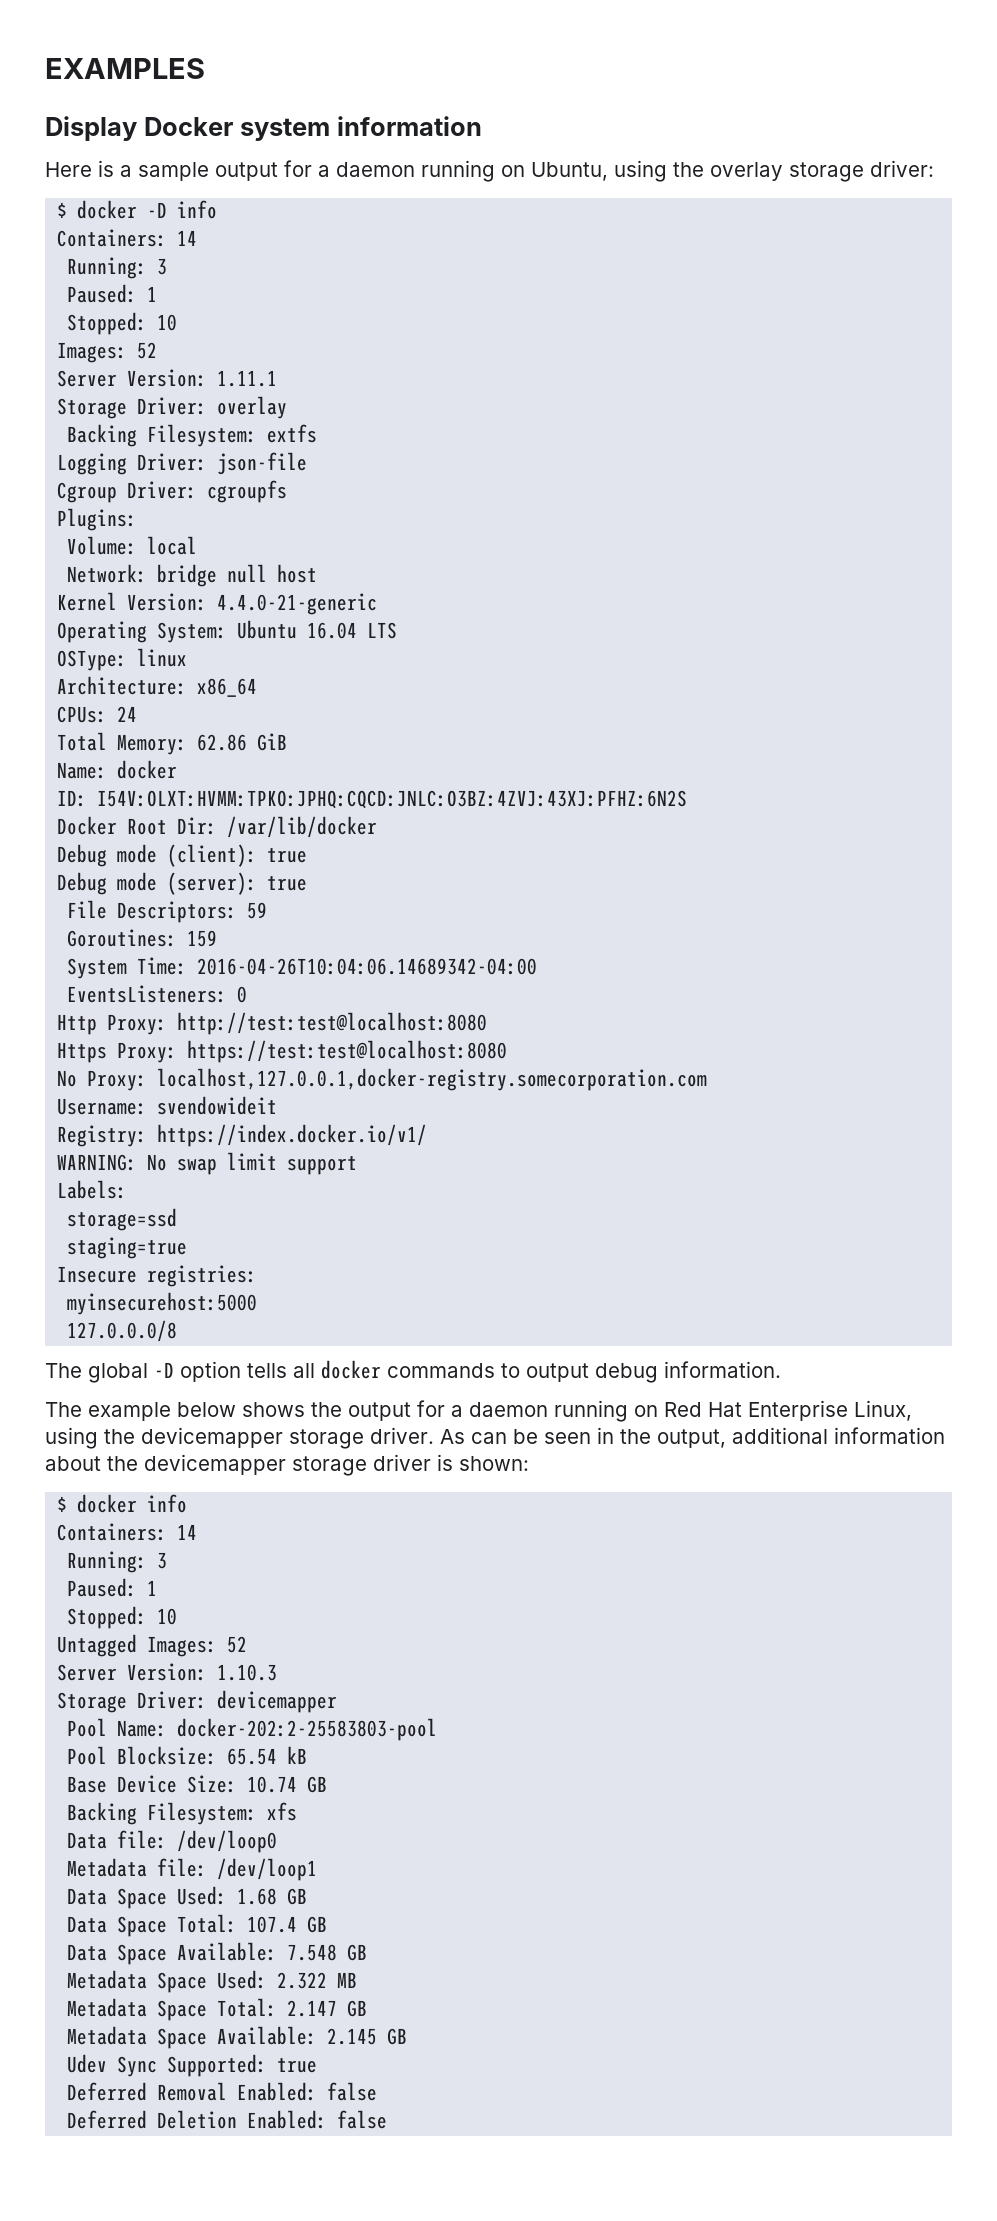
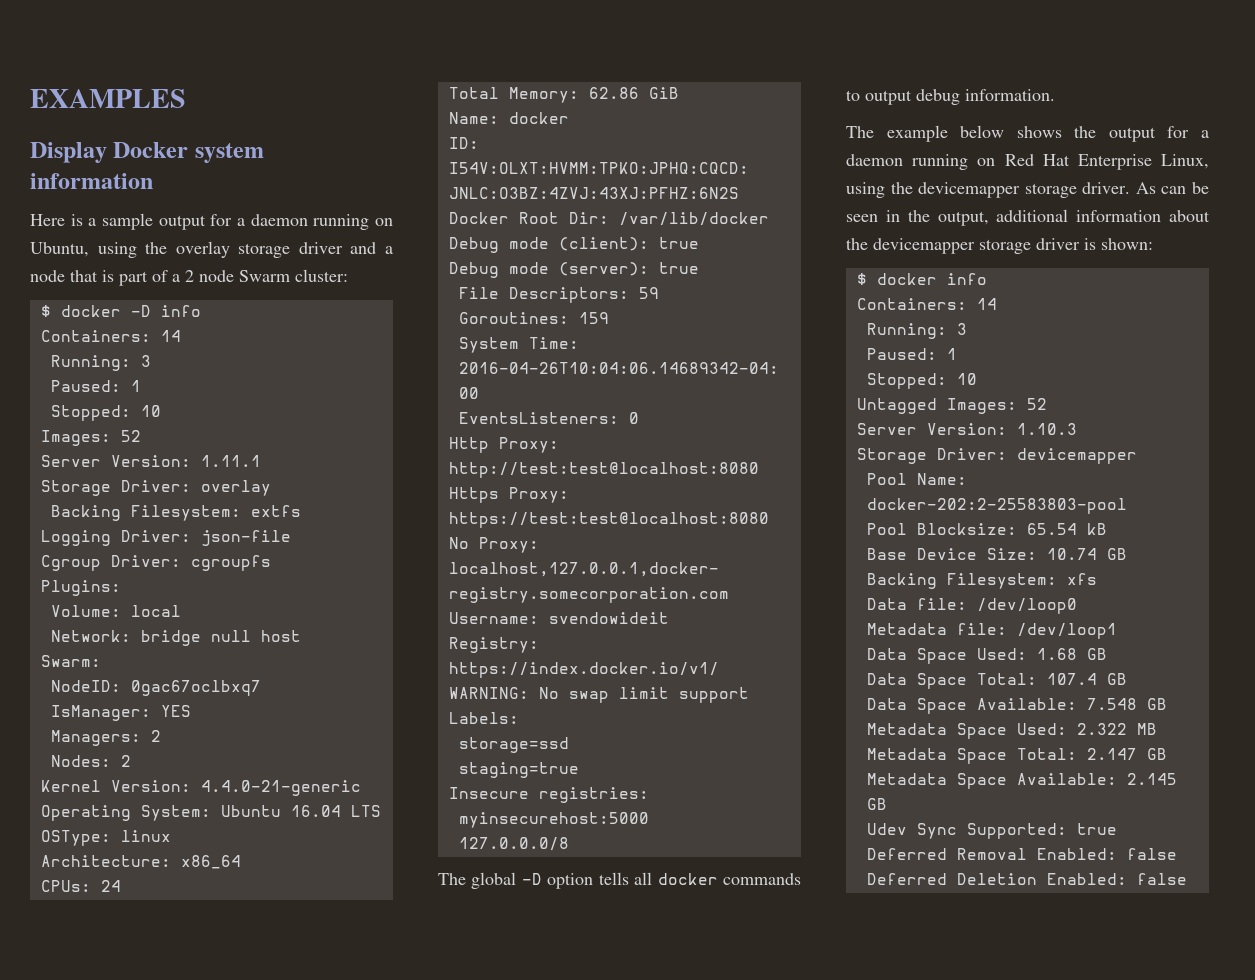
[870,160,934,177] driver: -> [298,242,393,254] [30,269,348,286] driver and a node that is part of a 2 node Swarm cluster:
(318, 573) none -> [40,655,101,667] [50,680,261,696] [50,705,191,721] [50,730,161,746] [50,755,131,767] // Swarm: // NodeID: 0gac67oclbxq7 // IsManager: YES // Managers: 2 // Nodes: 2

